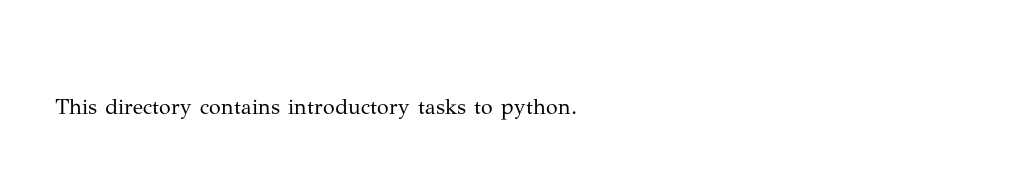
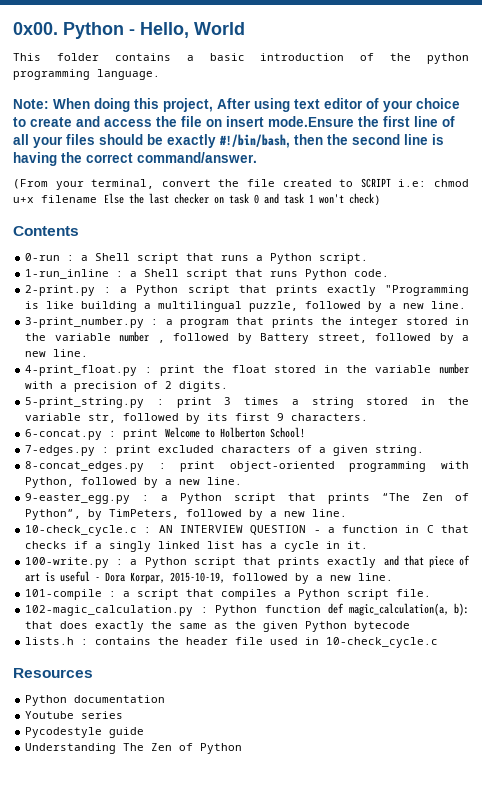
[55,99,577,120] This directory contains introductory tasks to python. -> [13,22,245,39] [13,53,469,64] [13,69,160,80] [13,98,460,112] [13,116,455,127] [13,134,444,148] [13,152,257,166] [13,178,470,190] [13,193,381,205] [13,226,79,236] [25,253,369,264] [25,269,390,280] [25,285,470,296] [25,301,467,312] [25,317,469,328] [25,331,470,344] [25,349,89,357] [25,363,469,376] [25,381,229,392] [25,397,469,408] [25,413,369,424] [25,427,306,440] [25,445,425,456] [25,461,469,472] [25,477,243,488] [25,493,469,504] [25,509,348,520] [25,525,470,536] [25,541,369,552] [25,555,470,568] [25,571,394,584] [25,589,432,600] [25,603,469,616] [25,621,411,632] [25,637,439,648] [13,668,93,678] [25,695,166,706] [25,711,124,719] [25,727,145,738] [25,743,243,754] 0x00. Python - Hello, World // This folder contains a basic introduction of the python programming language. // Note: When doing this project, After using text editor of your choice to create and access the file on insert mode.Ensure the first line of all your files should be exactly #!/bin/bash, then the second line is having the correct command/answer. // (From your terminal, convert the file created to SCRIPT i.e: chmod u+x filename Else the last checker on task 0 and task 1 won't check) // Contents // 0-run : a Shell script that runs a Python script. // 1-run_inline : a Shell script that runs Python code. // 2-print.py : a Python script that prints exactly "Programming is like building a multilingual puzzle, followed by a new line. // 3-print_number.py : a program that prints the integer stored in the variable number , followed by Battery street, followed by a new line. // 4-print_float.py : print the float stored in the variable number with a precision of 2 digits. // 5-print_string.py : print 3 times a string stored in the variable str, followed by its first 9 characters. // 6-concat.py : print Welcome to Holberton School! // 7-edges.py : print excluded characters of a given string. // 8-concat_edges.py : print object-oriented programming with Python, followed by a new line. // 9-easter_egg.py : a Python script that prints “The Zen of Python”, by TimPeters, followed by a new line. // 10-check_cycle.c : AN INTERVIEW QUESTION - a function in C that checks if a singly linked list has a cycle in it. // 100-write.py : a Python script that prints exactly and that piece of art is useful - Dora Korpar, 2015-10-19, followed by a new line. // 101-compile : a script that compiles a Python script file. // 102-magic_calculation.py : Python function def magic_calculation(a, b): that does exactly the same as the given Python bytecode // lists.h : contains the header file used in 10-check_cycle.c // Resources // Python documentation // Youtube series // Pycodestyle guide // Understanding The Zen of Python

